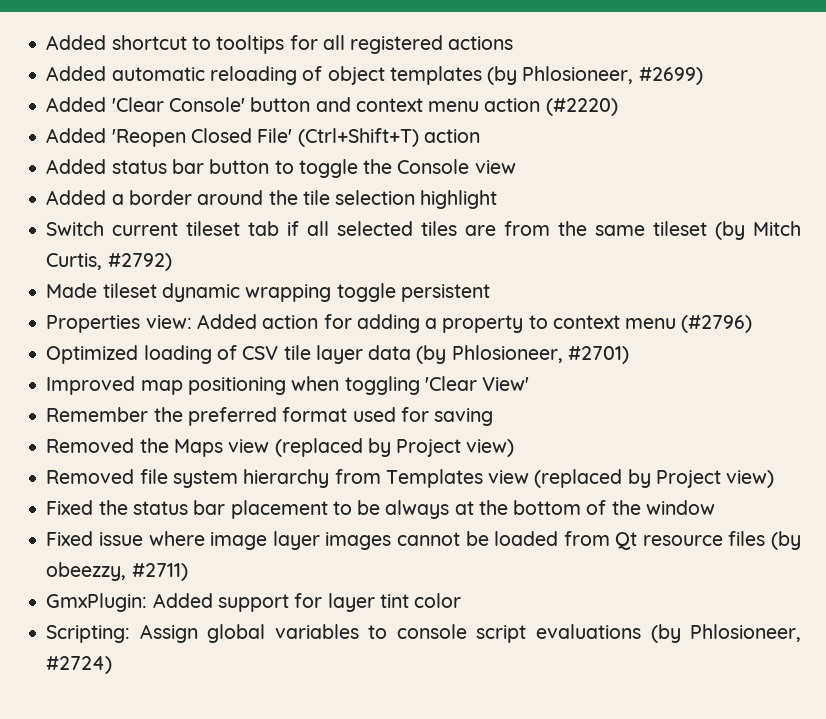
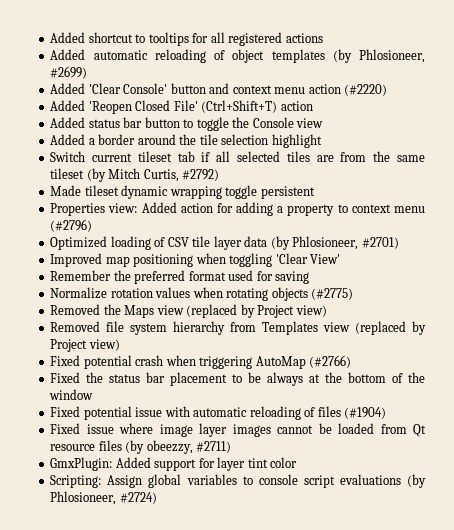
(494, 417) none -> [50,287,354,301] // Normalize rotation values when rotating objects (#2775)
(775, 479) none -> [50,355,352,369] // Fixed potential crash when triggering AutoMap (#2766)
(715, 507) none -> [50,406,387,420] // Fixed potential issue with automatic reloading of files (#1904)

